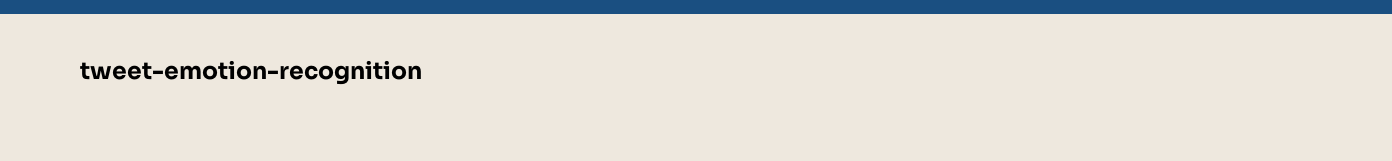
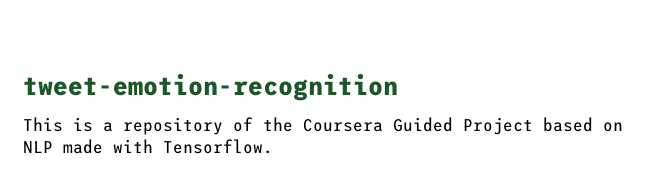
(422, 72) none -> [23,117,623,135] [23,139,273,154] // This is a repository of the Coursera Guided Project based on NLP made with Tensorflow.

